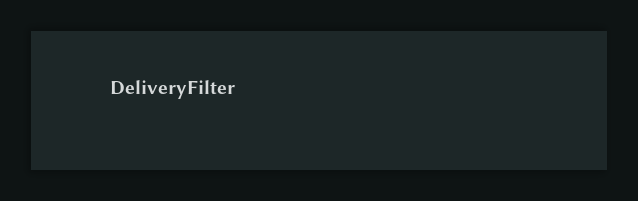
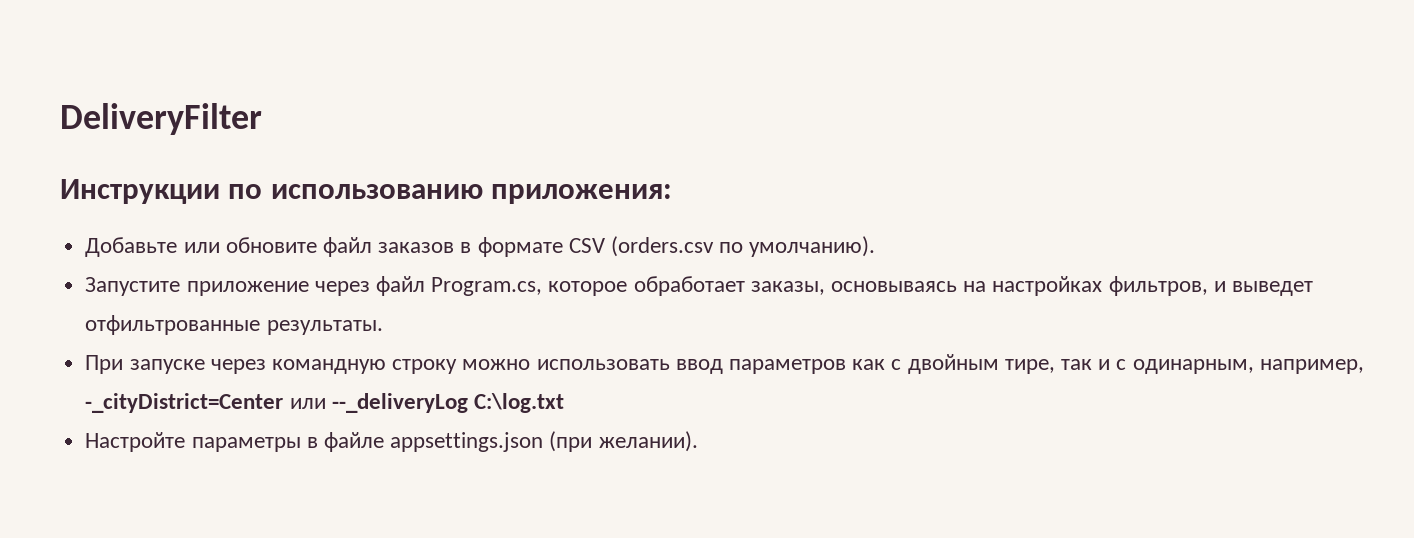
(235, 89) none -> [60,179,673,204] [85,236,876,257] [85,276,1314,296] [85,315,383,335] [85,354,1364,374] [85,393,564,413] [85,431,698,452] // Инструкции по использованию приложения: // Добавьте или обновите файл заказов в формате CSV (orders.csv по умолчанию). // Запустите приложение через файл Program.cs, которое обработает заказы, основываясь на настройках фильтров, и выведет отфильтрованные результаты. // При запуске через командную строку можно использовать ввод параметров как с двойным тире, так и с одинарным, например, -_cityDistrict=Center или --_deliveryLog C:\log.txt // Настройте параметры в файле appsettings.json (при желании).

